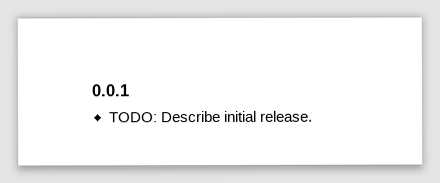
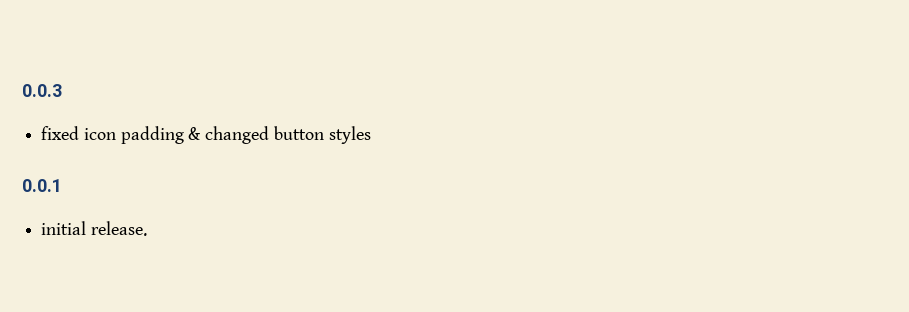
(91, 90) none -> [22,84,62,97] [41,126,371,144] 0.0.3 // fixed icon padding & changed button styles //
[108,110,221,123] TODO: Describe -> (62, 185) none

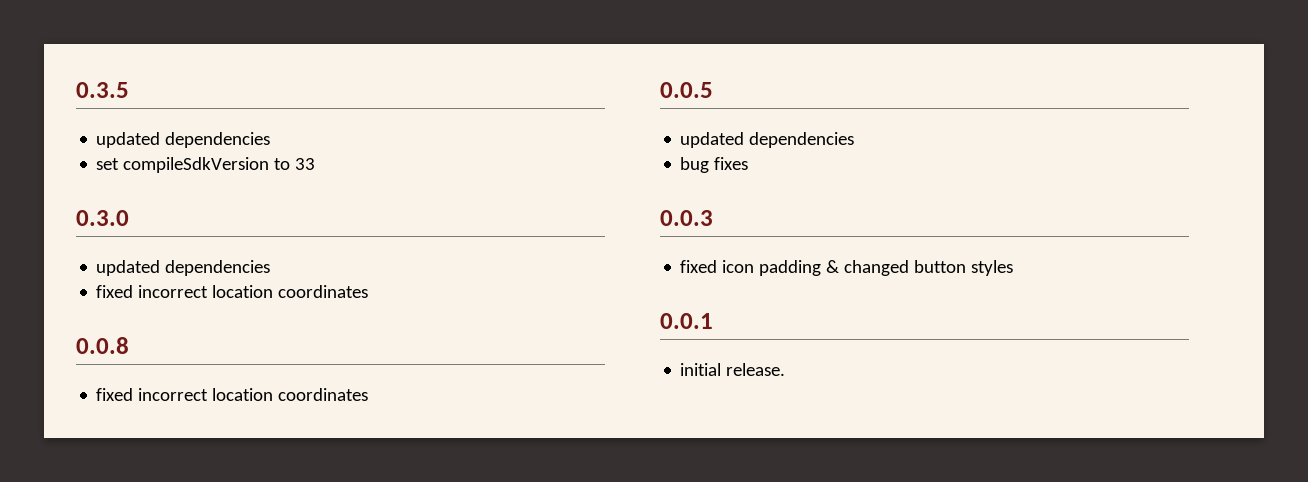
(22, 90) none -> [76,82,129,98] [96,132,271,148] [96,157,316,173] [76,210,129,226] [96,260,271,276] [96,285,369,298] [76,337,129,354] [96,388,369,401] [660,82,713,98] [680,132,855,148] [680,157,749,173] 0.3.5 // updated dependencies // set compileSdkVersion to 33 // 0.3.0 // updated dependencies // fixed incorrect location coordinates // 0.0.8 // fixed incorrect location coordinates // 0.0.5 // updated dependencies // bug fixes //

